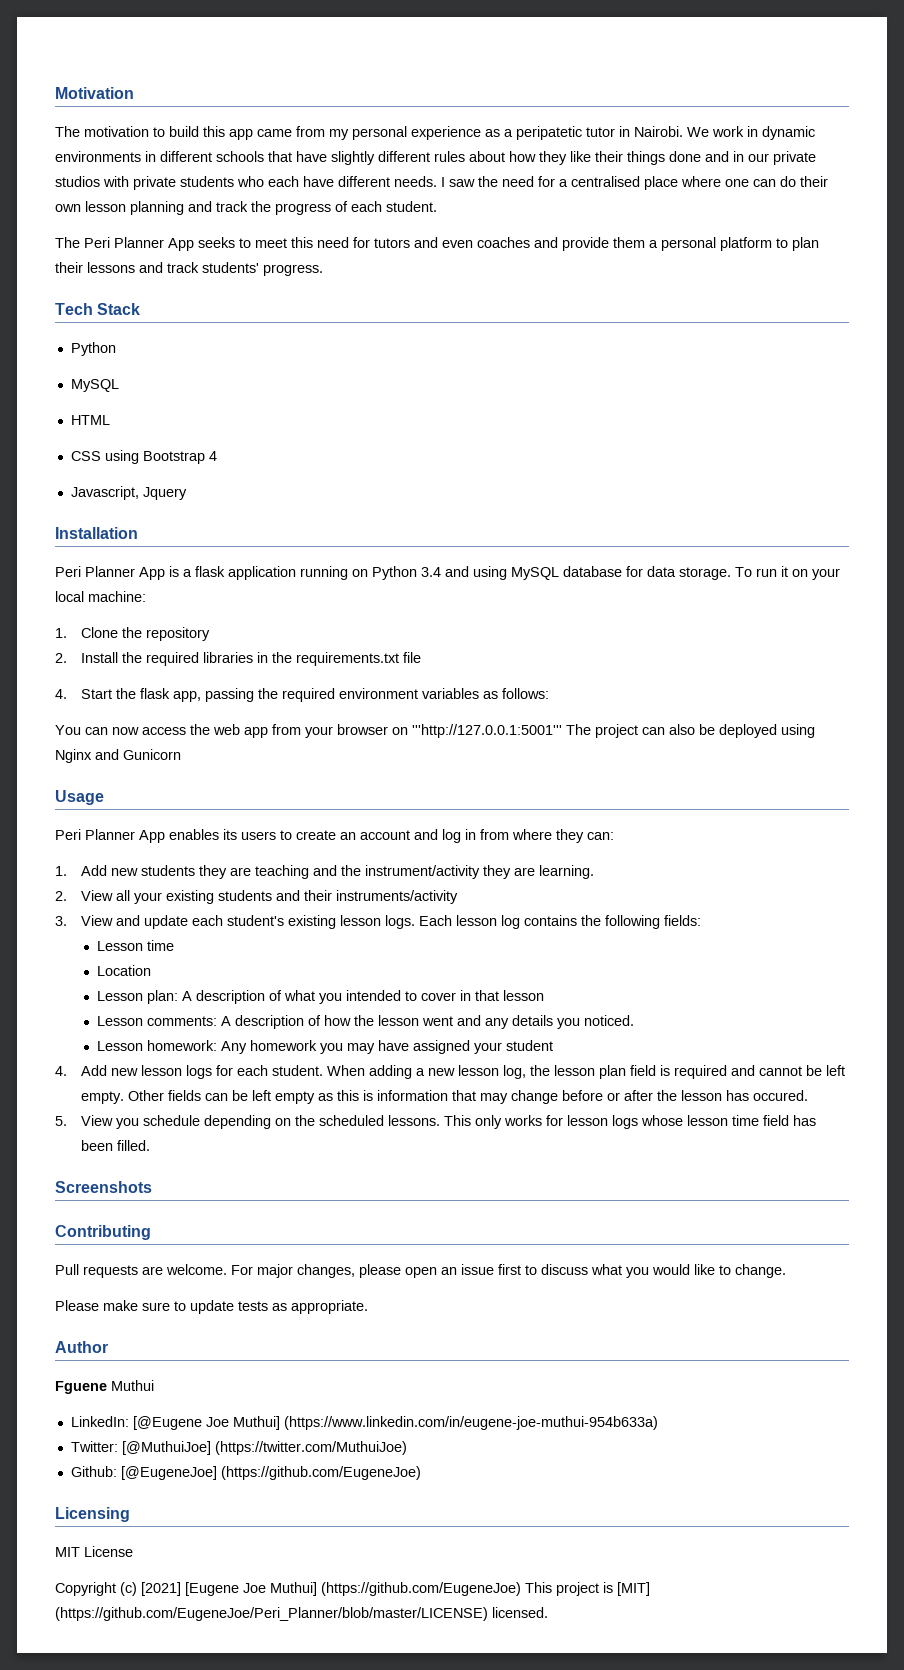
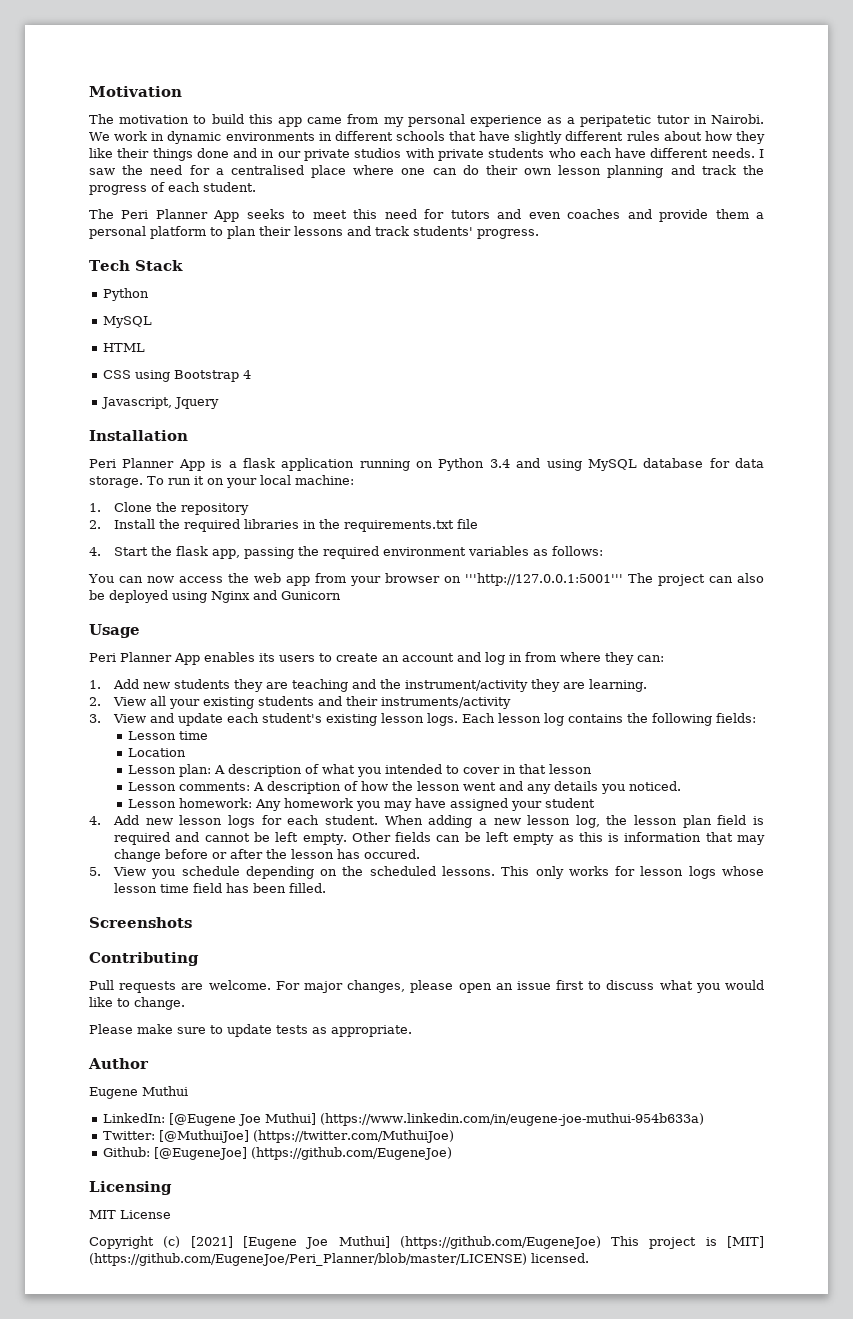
[55,1381,107,1394] Fguene -> [89,1087,138,1099] Eugene

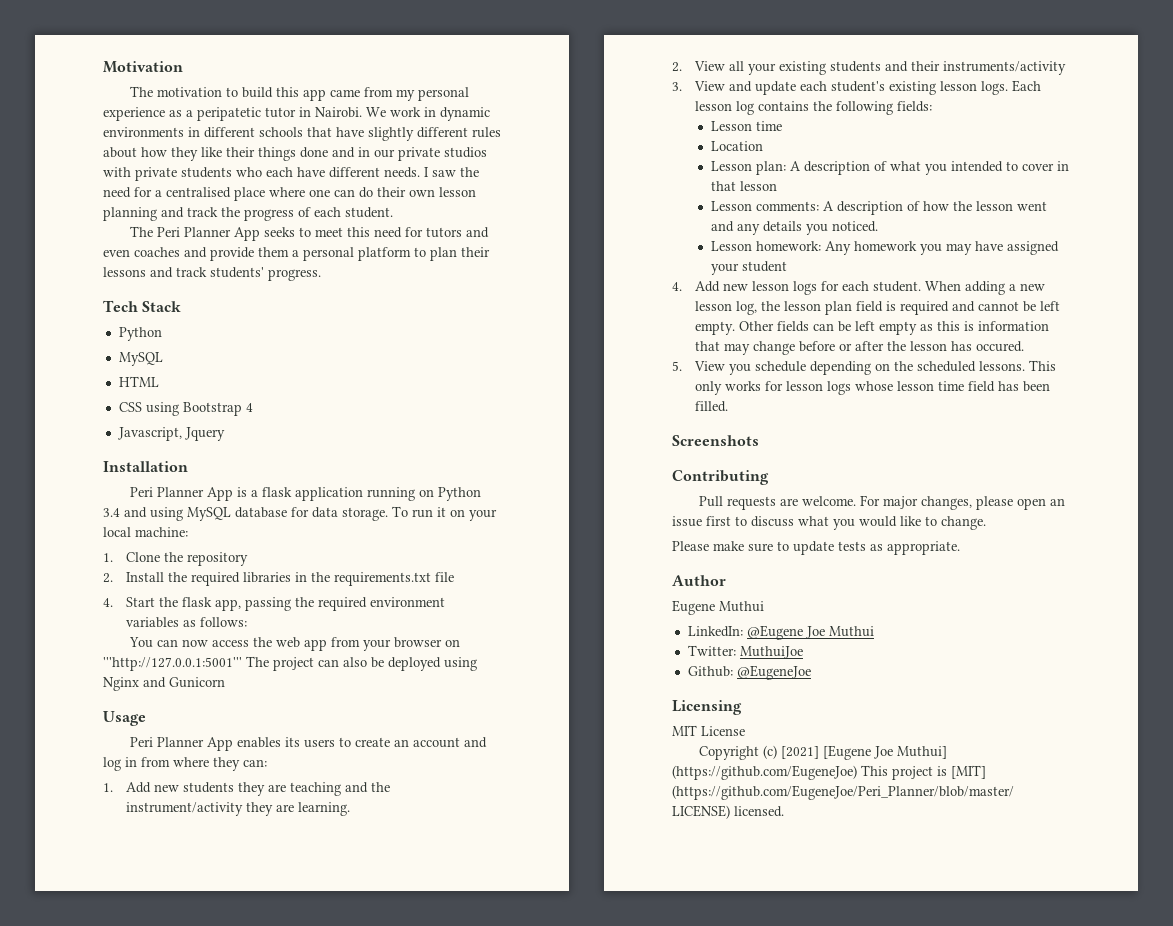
[169,1113,705,1126] [@Eugene Joe Muthui] (https://www.linkedin.com/in/eugene-joe-muthui-954b633a) -> [746,625,874,640] @Eugene Joe Muthui
[159,1130,455,1143] [@MuthuiJoe] (https://twitter.com/MuthuiJoe) -> [739,646,803,659] MuthuiJoe
[154,1147,453,1160] [@EugeneJoe] (https://github.com/EugeneJoe) -> [736,665,811,680] @EugeneJoe

